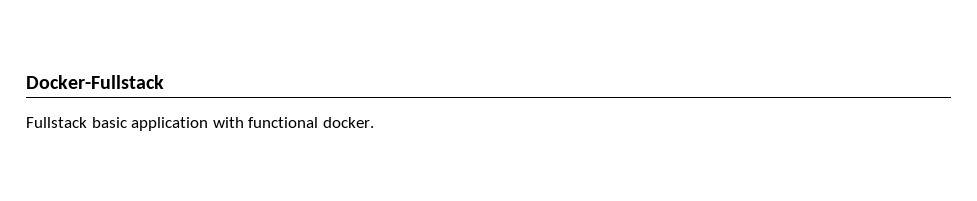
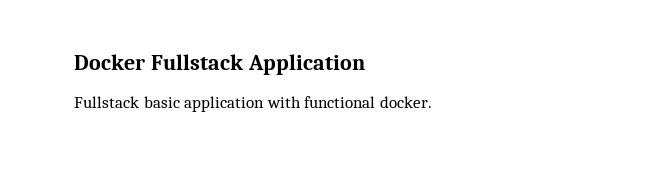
[26,75,164,89] Docker-Fullstack -> [74,54,365,75] Docker Fullstack Application

